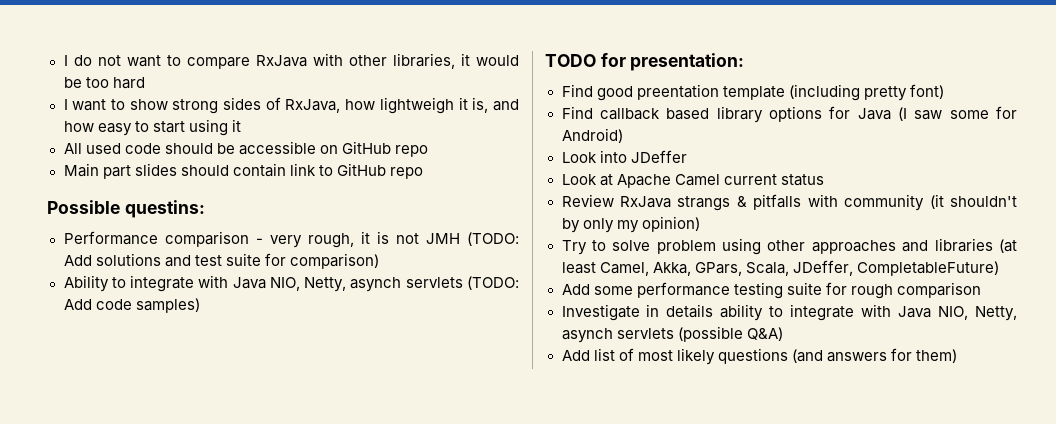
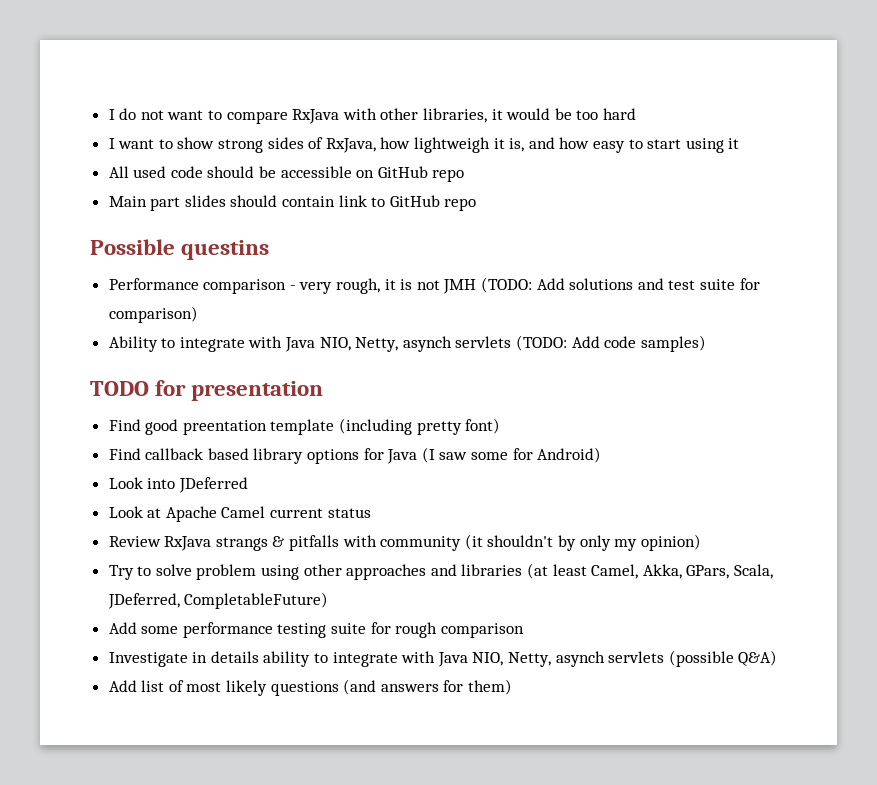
[124,200,205,218] questins: -> [181,240,270,260] questins
[630,53,745,71] presentation: -> [191,381,324,401] presentation
[630,150,687,163] JDeffer -> [178,477,248,493] JDeferred
[792,260,853,276] JDeffer, -> [107,593,180,609] JDeferred,

